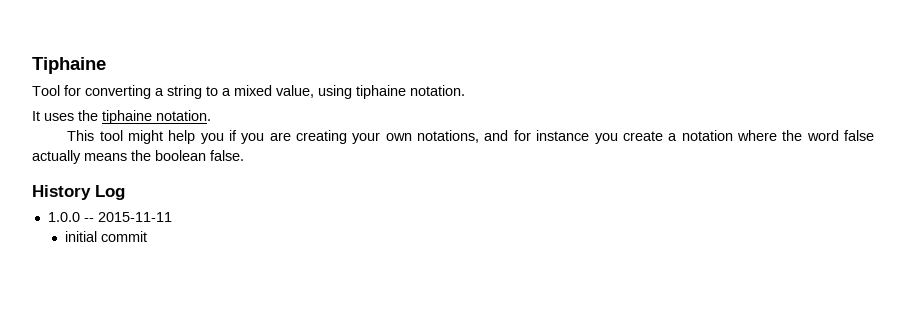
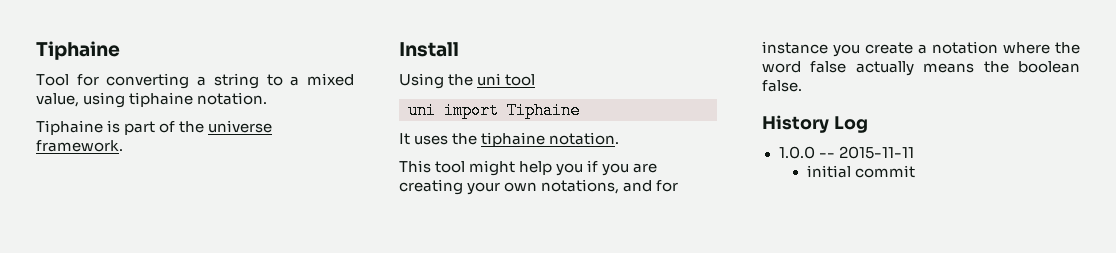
(465, 90) none -> [36,120,273,135] [36,140,123,152] [399,42,459,57] [399,73,536,89] [408,102,580,119] // Tiphaine is part of the universe framework. // Install // Using the uni tool // uni import Tiphaine

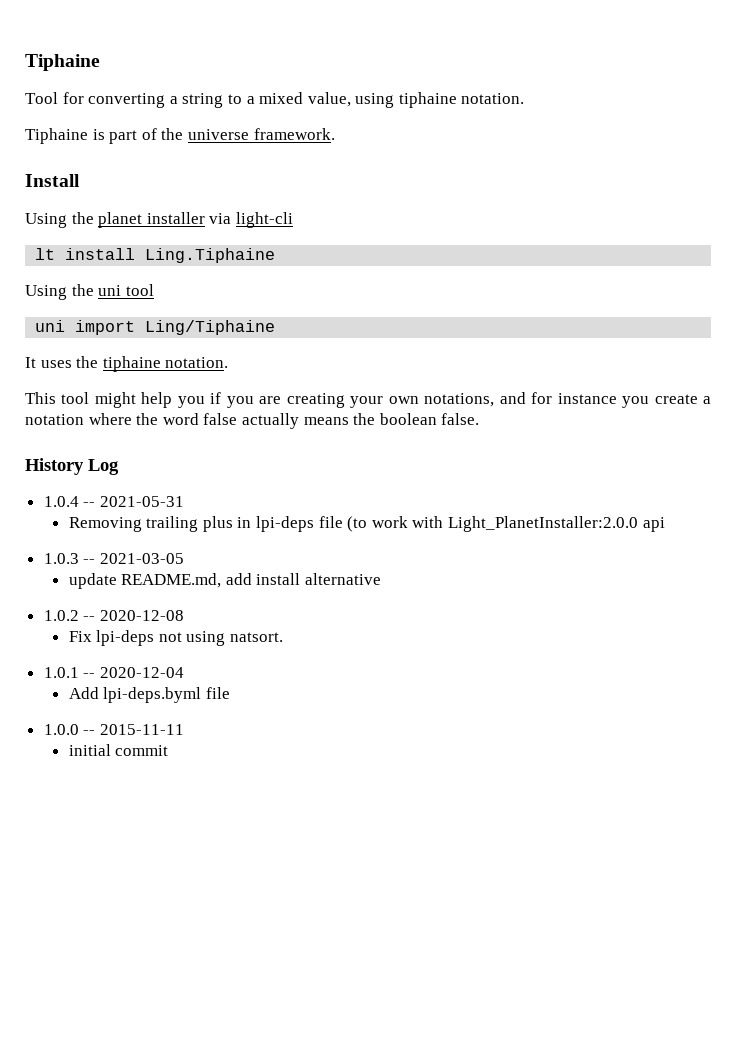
(459, 49) none -> [25,212,293,228] [35,248,276,263] // Using the planet installer via light-cli // lt install Ling.Tiphaine
[507,102,580,119] Tiphaine -> [145,320,276,335] Ling/Tiphaine
(868, 124) none -> [43,496,184,507] [68,516,665,532] [43,553,184,564] [68,573,382,589] [43,610,184,621] [68,630,284,646] [43,667,184,678] [68,687,230,703] // 1.0.4 -- 2021-05-31 // Removing trailing plus in lpi-deps file (to work with Light_PlanetInstaller:2.0.0 api // 1.0.3 -- 2021-03-05 // update README.md, add install alternative // 1.0.2 -- 2020-12-08 // Fix lpi-deps not using natsort. // 1.0.1 -- 2020-12-04 // Add lpi-deps.byml file

